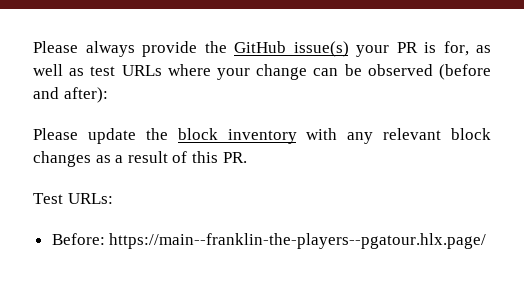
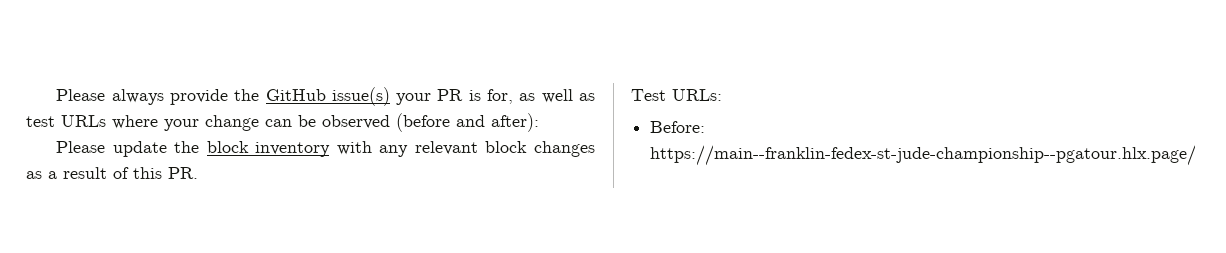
[109,233,487,249] https://main--franklin-the-players--pgatour.hlx.page/ -> [650,145,1197,166] https://main--franklin-fedex-st-jude-championship--pgatour.hlx.page/

